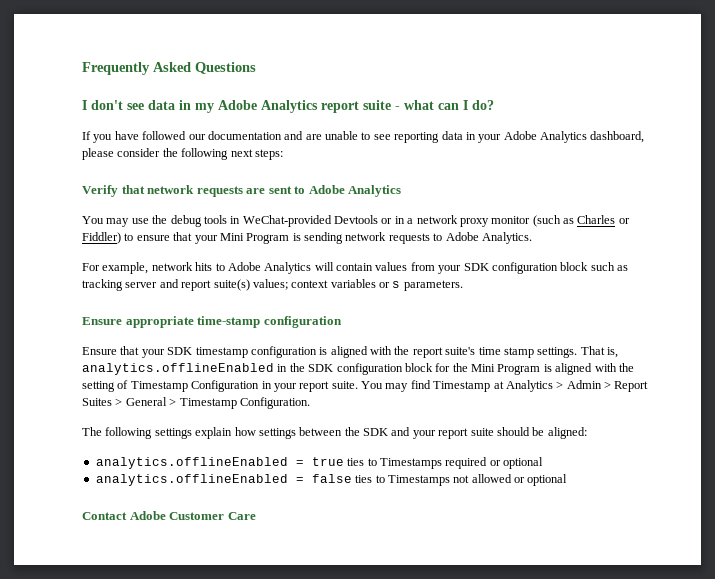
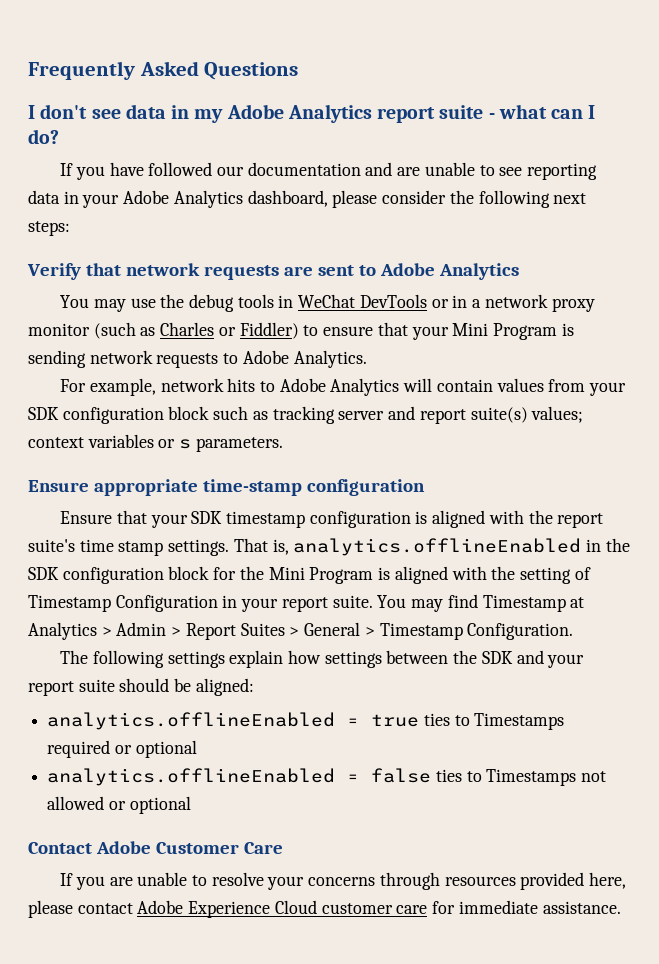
[242,215,378,227] WeChat-provided Devtools -> [298,294,427,308] WeChat DevTools
(256, 516) none -> [60,872,627,890] [28,900,621,918] // If you are unable to resolve your concerns through resources provided here, please contact Adobe Experience Cloud customer care for immediate assistance.

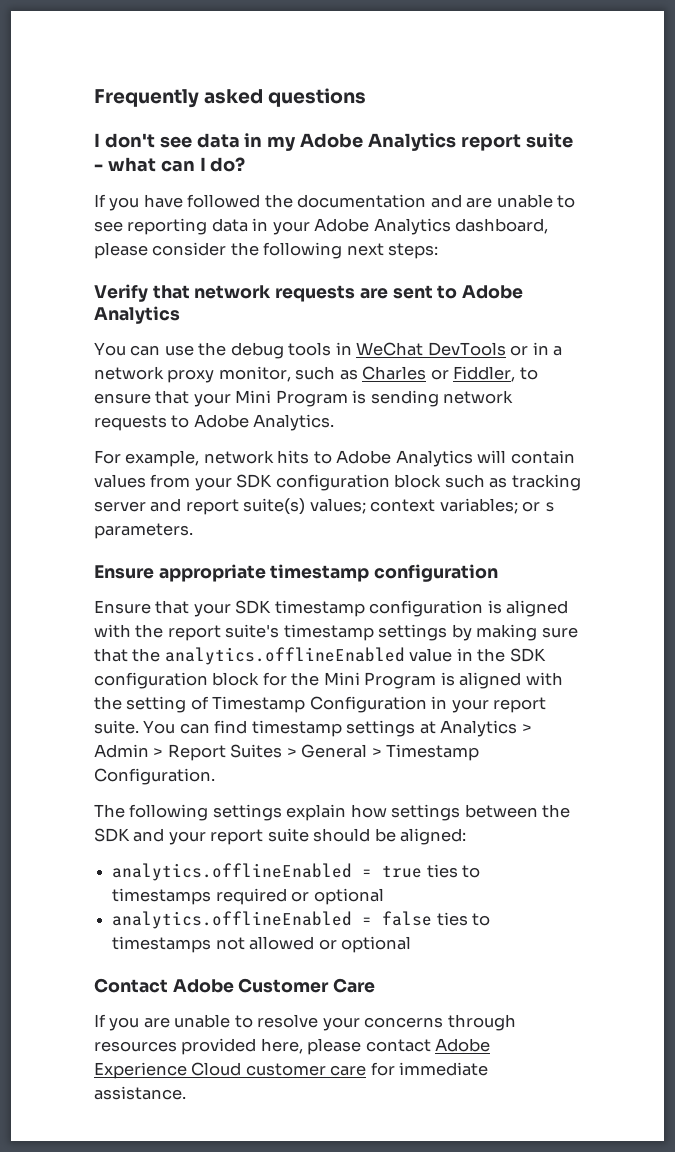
[139,61,299,80] Asked Questions -> [204,88,367,107] asked questions
[216,166,244,176] our -> [264,194,293,208] the
[93,299,126,312] may -> [130,345,161,356] can
[28,322,136,339] monitor (such -> [218,366,336,382] monitor, such
[239,322,299,339] Fiddler) -> [453,366,516,382] Fiddler,
[87,434,154,448] variables -> [439,498,518,514] variables;
[202,479,302,496] time-stamp -> [270,564,370,582] timestamp
[79,538,582,556] time stamp settings. That is, analytics.offlineEnabled -> [283,624,578,641] [94,647,453,665] timestamp settings by making sure that the analytics.offlineEnabled value
[411,594,566,612] may find Timestamp -> [179,720,416,737] can find timestamp settings
[474,713,565,730] Timestamps -> [112,888,212,905] timestamps
[486,769,577,786] Timestamps -> [112,936,212,953] timestamps

